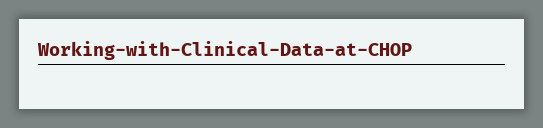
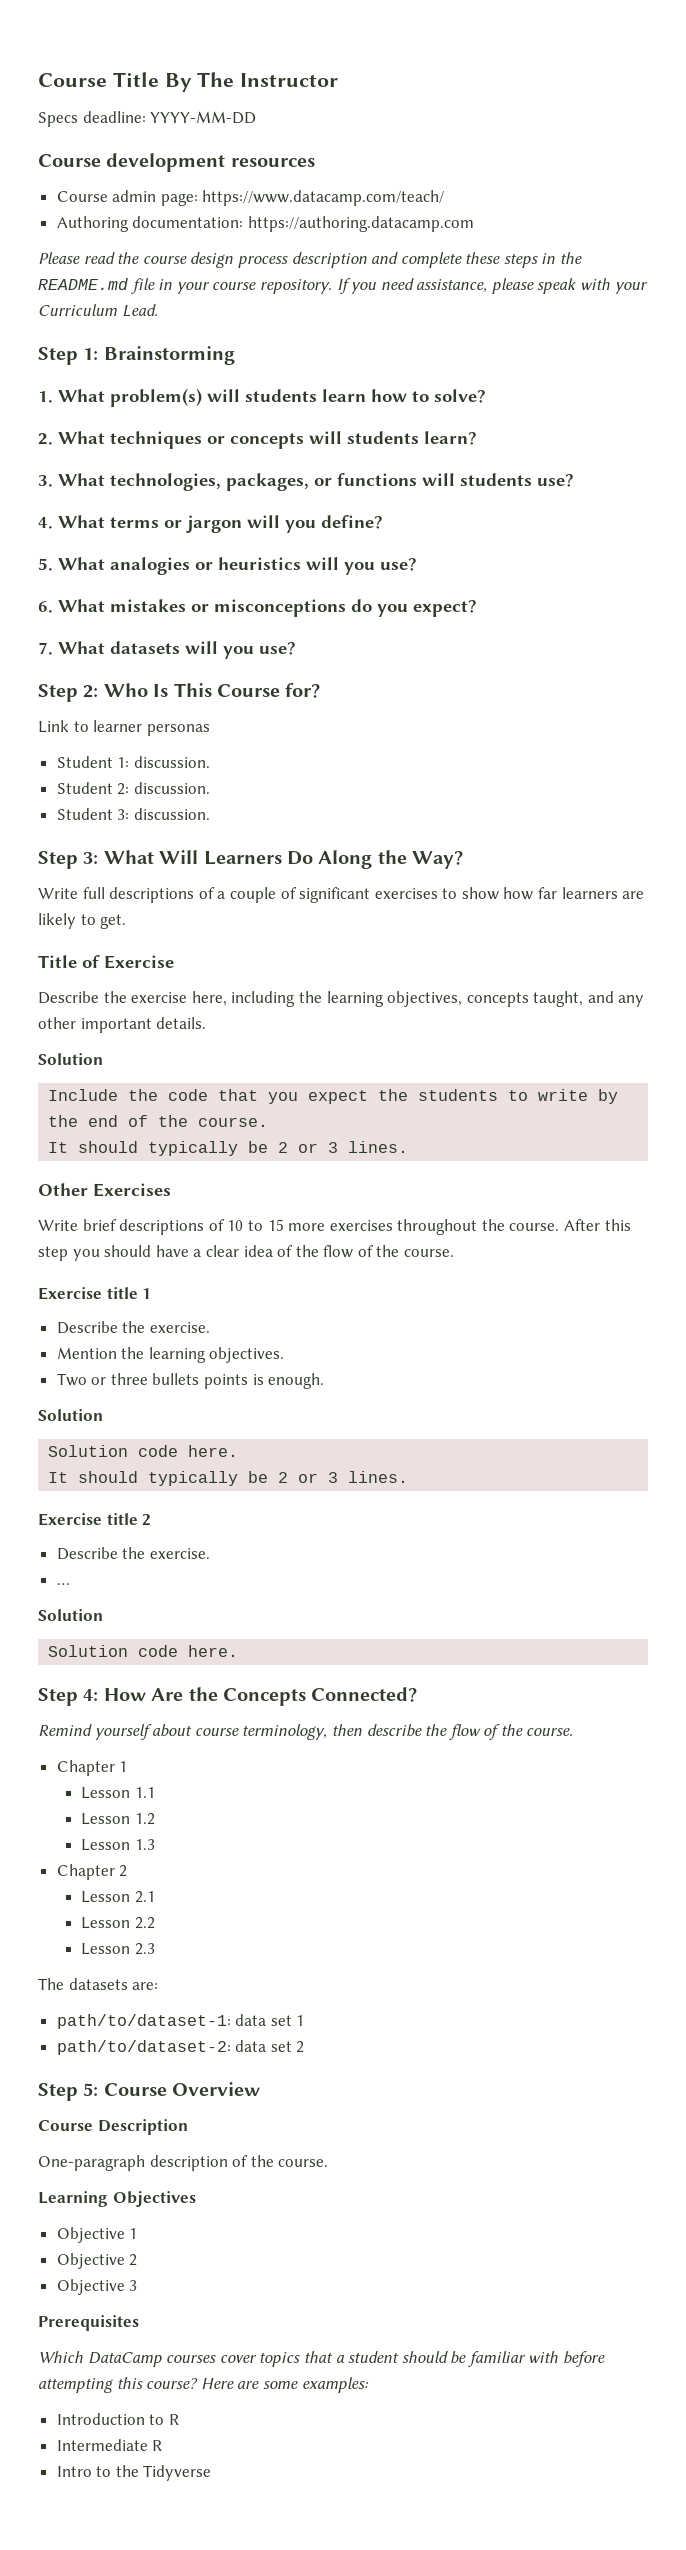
[37,41,412,60] Working-with-Clinical-Data-at-CHOP -> [38,72,339,92] [38,111,257,127] [38,153,315,172] [56,190,445,206] [56,216,474,232] [38,252,583,268] [38,278,648,294] [38,304,158,317] [38,346,235,365] [38,388,486,407] [38,431,477,449] [38,473,574,491] [38,515,383,533] [38,557,417,575] [38,599,477,617] [38,641,296,659] [38,683,321,702] [38,720,210,736] [56,756,210,768] [56,782,210,795] [56,808,210,820] [38,850,464,869] [38,887,645,903] [38,913,127,929] [38,955,174,969] [38,991,645,1007] [38,1017,207,1033] [38,1053,103,1065] [48,1089,619,1104] [48,1115,269,1127] [48,1141,409,1156] [38,1183,171,1197] [38,1219,631,1235] [38,1245,455,1261] [38,1287,152,1300] [56,1321,210,1334] [56,1347,285,1363] [56,1373,325,1389] [38,1409,103,1421] [48,1445,239,1457] [48,1471,409,1486] [38,1513,152,1526] [56,1547,210,1560] [56,1583,70,1585] [38,1609,103,1621] [48,1645,239,1657] [38,1687,418,1706] [38,1724,574,1740] [56,1760,128,1776] [81,1787,155,1799] [81,1813,155,1825] [81,1839,155,1851] [56,1864,128,1880] [81,1891,155,1903] [81,1917,155,1929] [81,1943,155,1955] [38,1978,159,1990] [56,2014,305,2029] [56,2040,305,2055] [38,2082,261,2101] [38,2119,188,2135] [38,2155,329,2171] [38,2191,196,2207] [56,2227,138,2243] [56,2253,138,2269] [56,2279,138,2295] [38,2315,139,2331] [38,2351,606,2367] [38,2377,369,2393] [56,2413,179,2425] [56,2439,163,2451] [56,2465,212,2481] Course Title By The Instructor // Specs deadline: YYYY-MM-DD // Course development resources // Course admin page: https://www.datacamp.com/teach/ // Authoring documentation: https://authoring.datacamp.com // Please read the course design process description and complete these steps in the README.md file in your course repository. If you need assistance, please speak with your Curriculum Lead. // Step 1: Brainstorming // 1. What problem(s) will students learn how to solve? // 2. What techniques or concepts will students learn? // 3. What technologies, packages, or functions will students use? // 4. What terms or jargon will you define? // 5. What analogies or heuristics will you use? // 6. What mistakes or misconceptions do you expect? // 7. What datasets will you use? // Step 2: Who Is This Course for? // Link to learner personas // Student 1: discussion. // Student 2: discussion. // Student 3: discussion. // Step 3: What Will Learners Do Along the Way? // Write full descriptions of a couple of significant exercises to show how far learners are likely to get. // Title of Exercise // Describe the exercise here, including the learning objectives, concepts taught, and any other important details. // Solution // Include the code that you expect the students to write by the end of the course. // It should typically be 2 or 3 lines. // Other Exercises // Write brief descriptions of 10 to 15 more exercises throughout the course. After this step you should have a clear idea of the flow of the course. // Exercise title 1 // Describe the exercise. // Mention the learning objectives. // Two or three bullets points is enough. // Solution // Solution code here. // It should typically be 2 or 3 lines. // Exercise title 2 // Describe the exercise. // … // Solution // Solution code here. // Step 4: How Are the Concepts Connected? // Remind yourself about course terminology, then describe the flow of the course. // Chapter 1 // Lesson 1.1 // Lesson 1.2 // Lesson 1.3 // Chapter 2 // Lesson 2.1 // Lesson 2.2 // Lesson 2.3 // The datasets are: // path/to/dataset-1: data set 1 // path/to/dataset-2: data set 2 // Step 5: Course Overview // Course Description // One-paragraph description of the course. // Learning Objectives // Objective 1 // Objective 2 // Objective 3 // Prerequisites // Which DataCamp courses cover topics that a student should be familiar with before attempting this course? Here are some examples: // Introduction to R // Intermediate R // Intro to the Tidyverse

